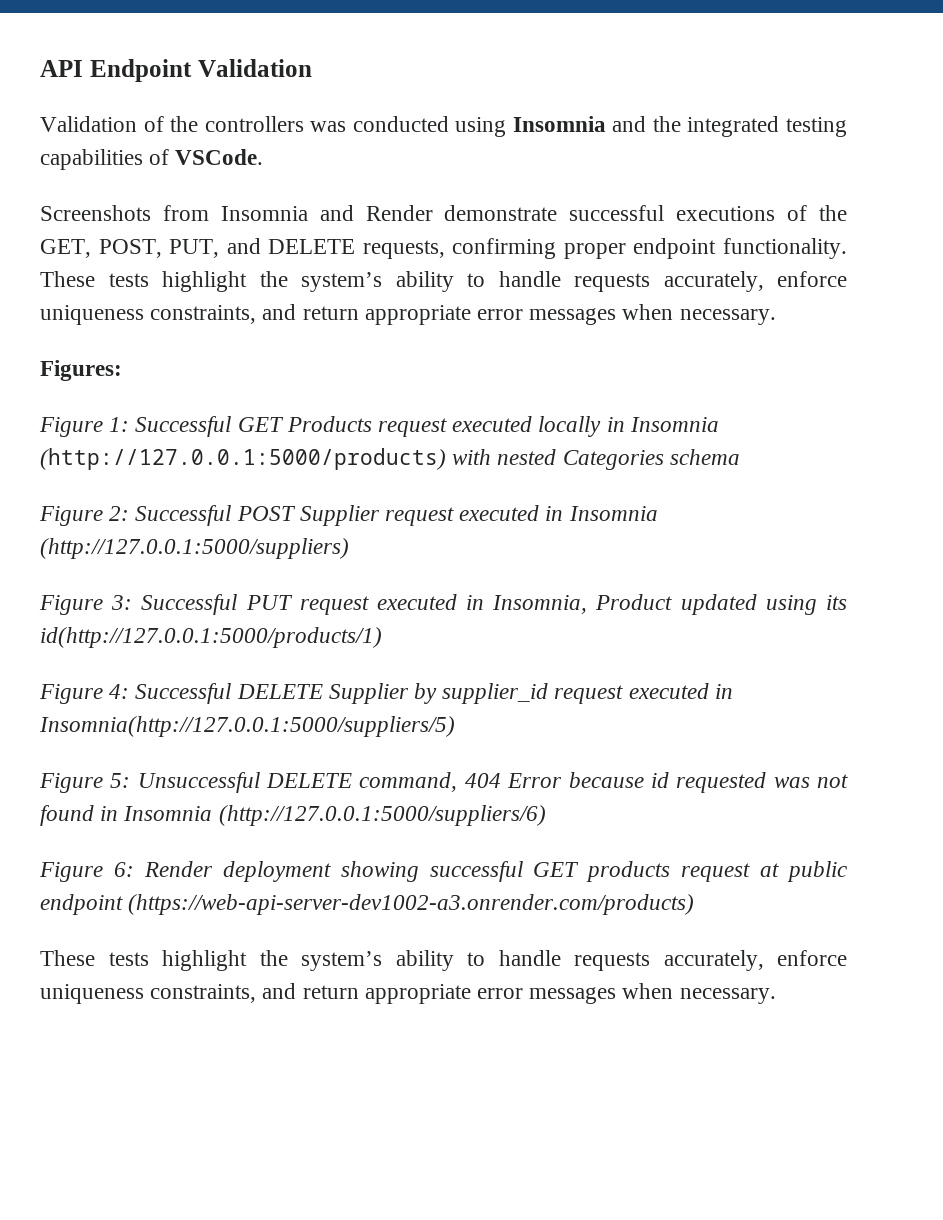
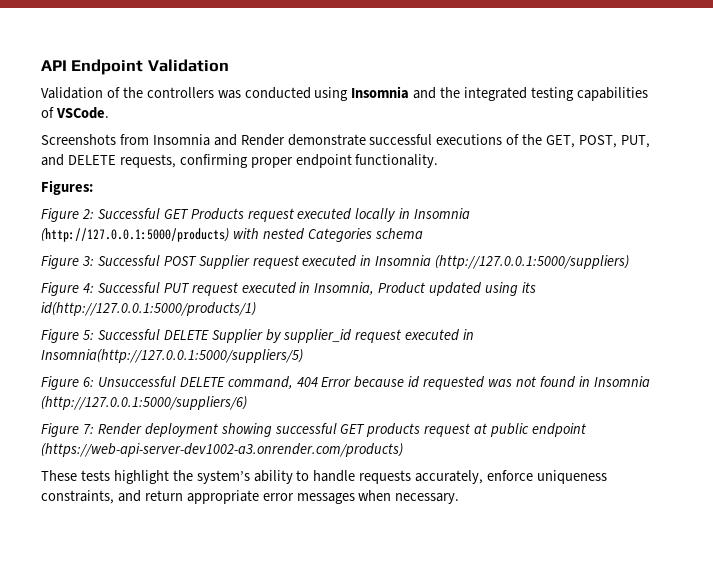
[40,271,847,292] [40,304,776,325] These tests highlight the system’s ability to handle requests accurately, enforce uniqueness constraints, and return appropriate error messages when necessary. -> (439, 161) none
[109,417,130,432] 1: -> [81,209,94,219] 2:
[109,506,130,521] 2: -> [81,256,94,266] 3:
[111,595,133,610] 3: -> [82,283,94,293] 4:
[109,684,130,699] 4: -> [82,330,94,340] 5:
[110,773,131,788] 5: -> [82,377,94,387] 6:
[113,862,134,877] 6: -> [82,424,94,434] 7:

